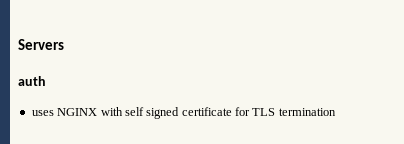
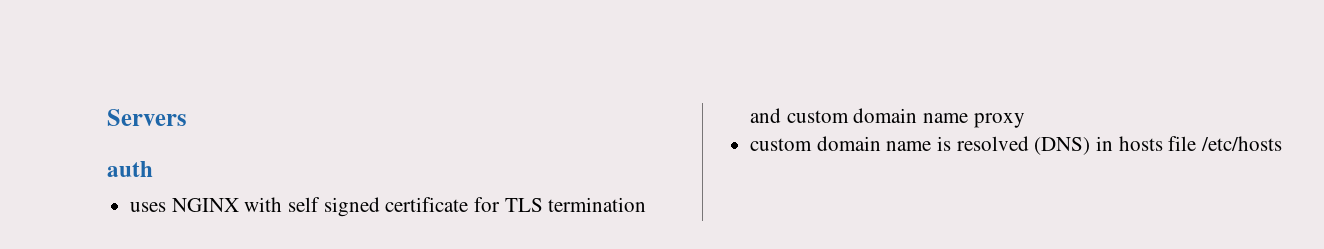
(336, 112) none -> [750,108,1025,128] [750,136,1283,155] and custom domain name proxy // custom domain name is resolved (DNS) in hosts file /etc/hosts

